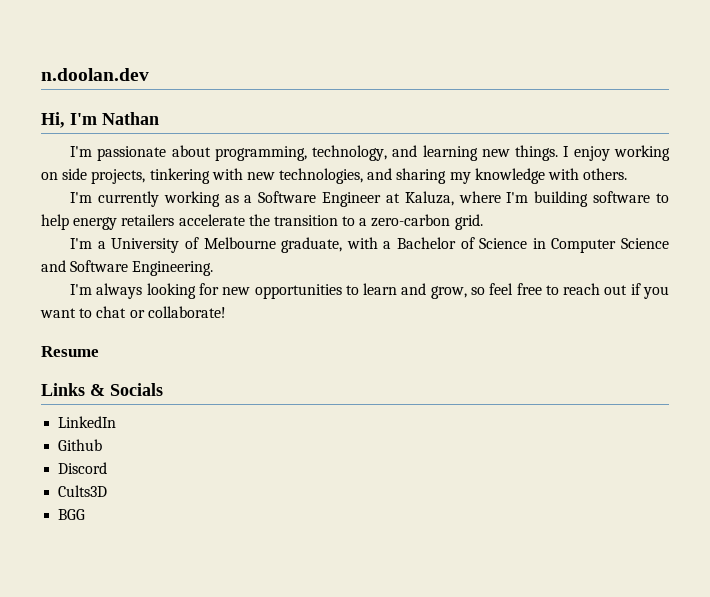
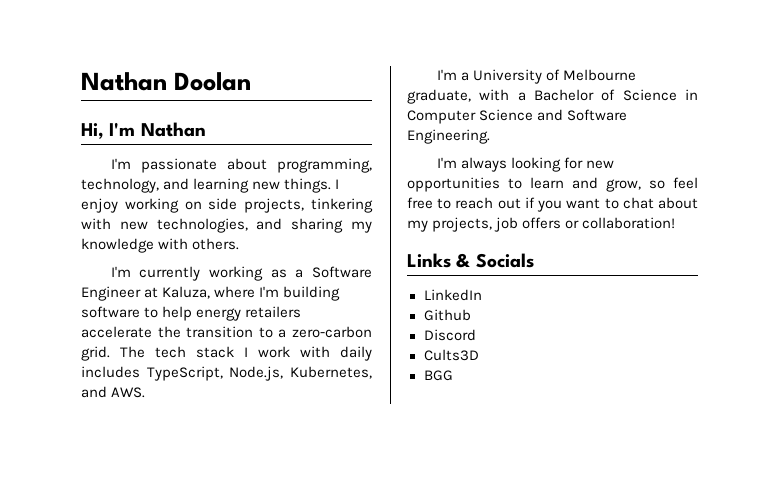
[41,68,149,81] n.doolan.dev -> [81,72,252,91] Nathan Doolan
(483, 222) none -> [120,346,372,361] [81,366,373,381] [81,386,146,398] The tech stack I work with daily includes TypeScript, Node.js, Kubernetes, and AWS.
[129,306,226,318] [41,346,99,357] or collaborate! // Resume -> [658,197,698,209] [407,217,676,232] about my projects, job offers or collaboration!

